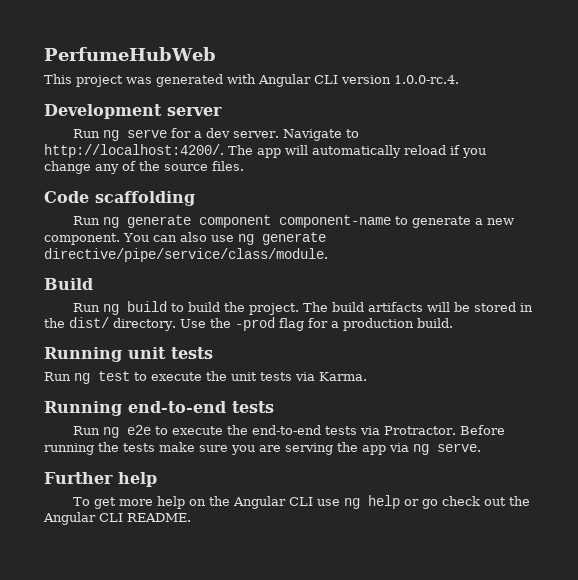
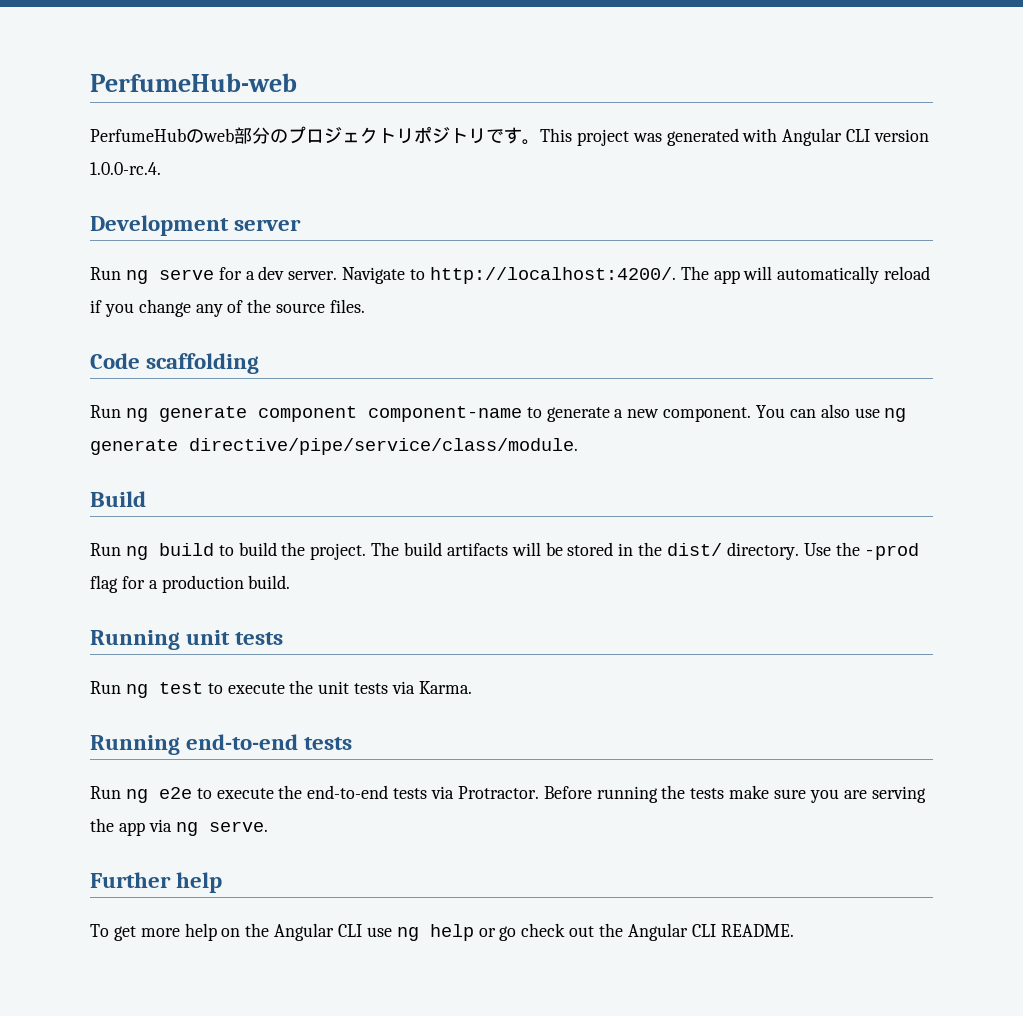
[44,47,216,61] PerfumeHubWeb // -> [90,73,297,92] [90,126,540,145] PerfumeHub-web // PerfumeHubのweb部分のプロジェクトリポジトリです。

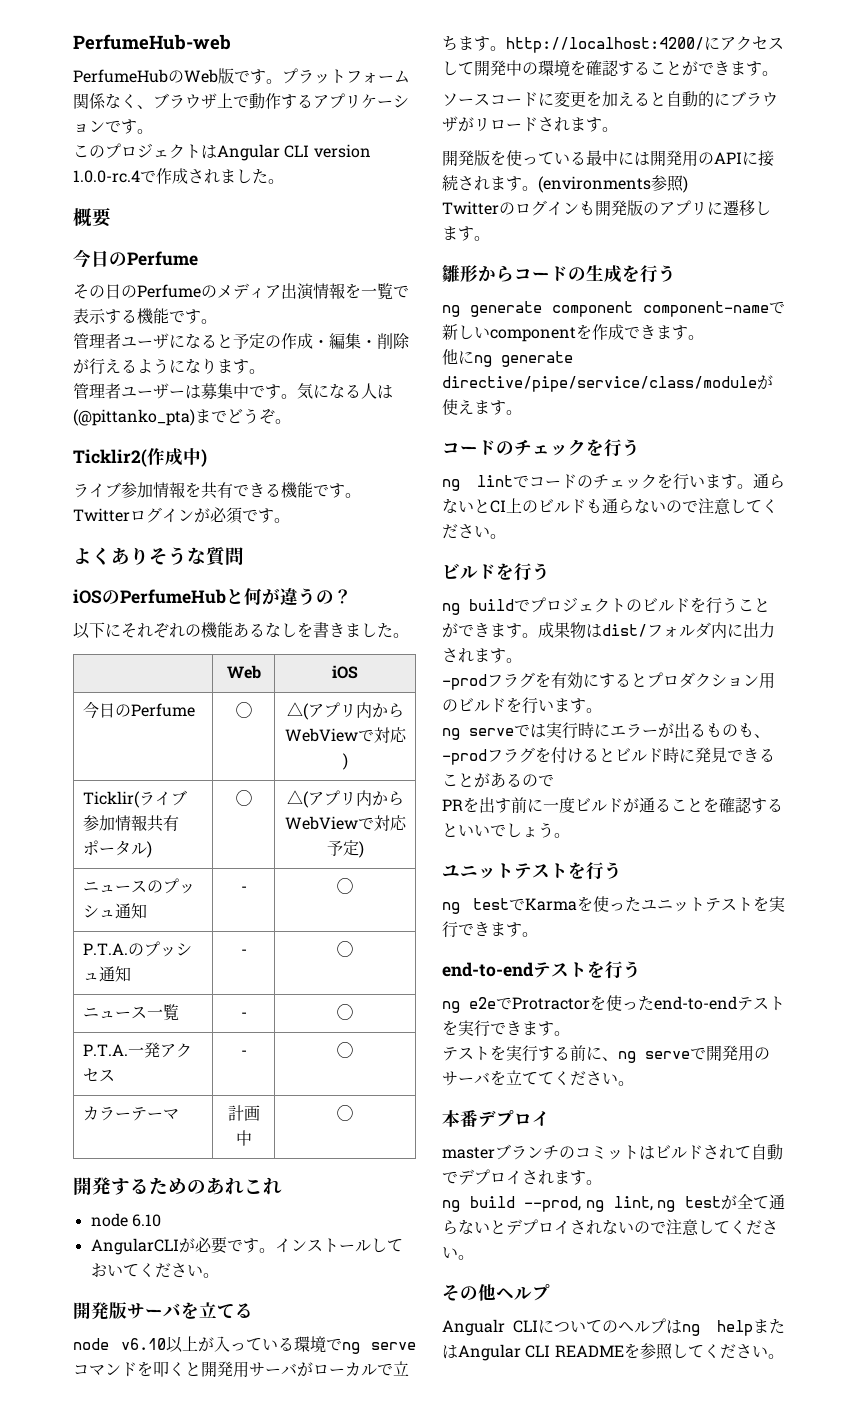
[203,126,930,146] [90,162,161,175] [90,215,302,236] [90,266,931,284] [90,299,366,317] [90,353,260,374] [90,404,907,422] [90,438,578,455] [90,491,146,507] [90,542,920,560] [90,575,291,593] [90,630,284,650] [90,680,472,698] [90,734,353,755] [90,785,926,803] [90,818,268,836] [90,872,223,893] [90,923,794,941] web部分のプロジェクトリポジトリです。This project was generated with Angular CLI version 1.0.0-rc.4. // Development server // Run ng serve for a dev server. Navigate to http://localhost:4200/. The app will automatically reload if you change any of the source files. // Code scaffolding // Run ng generate component component-name to generate a new component. You can also use ng generate directive/pipe/service/class/module. // Build // Run ng build to build the project. The build artifacts will be stored in the dist/ directory. Use the -prod flag for a production build. // Running unit tests // Run ng test to execute the unit tests via Karma. // Running end-to-end tests // Run ng e2e to execute the end-to-end tests via Protractor. Before running the tests make sure you are serving the app via ng serve. // Further help // To get more help on the Angular CLI use ng help or go check out the Angular CLI README. -> [184,68,410,84] [73,93,409,109] [73,119,153,134] [73,143,371,161] [73,168,284,184] [73,208,111,227] [73,249,198,268] [73,283,409,300] [73,308,217,324] [73,333,410,349] [73,358,265,375] [73,383,393,399] [73,408,291,426] [73,448,207,467] [73,482,361,499] [73,507,290,524] [73,547,244,567] [73,588,352,606] [73,622,409,639] [226,665,261,679] [332,665,358,679] [83,701,196,719] [235,702,252,718] [286,702,404,720] [284,727,407,743] [342,753,348,770] [83,790,188,808] [83,815,180,832] [83,840,153,858] [235,790,252,806] [286,790,404,808] [284,815,407,831] [326,840,364,858] [83,878,196,894] [83,903,148,919] [240,886,247,892] [337,878,353,894] [83,941,193,957] [83,966,132,982] [240,949,247,955] [337,941,353,957] [83,1004,180,1021] [240,1012,247,1018] [337,1004,353,1020] [83,1042,193,1058] [83,1068,116,1082] [240,1050,247,1056] [337,1042,353,1058] [83,1106,180,1121] [227,1105,260,1121] [235,1130,252,1146] [337,1105,353,1121] [73,1177,282,1195] [90,1213,161,1227] [90,1237,403,1255] [90,1263,219,1278] [73,1302,253,1320] [73,1336,416,1354] [73,1361,409,1378] [442,36,784,53] [442,60,778,77] [442,91,778,107] [442,116,618,132] [442,150,774,167] [442,175,688,193] [442,200,771,216] [442,226,490,241] [442,265,676,283] [442,301,785,317] [442,324,704,342] [442,349,573,367] [442,375,773,392] [442,399,522,415] [442,439,640,457] [442,473,785,491] [442,498,778,515] [442,524,506,539] [442,563,550,581] [442,597,770,615] [442,622,775,639] [442,648,522,663] [442,672,775,690] [442,697,602,714] [442,722,770,740] [442,747,775,765] [442,773,554,788] [442,797,783,813] [442,822,570,838] [442,862,622,880] [442,896,785,914] [442,921,538,938] [442,961,641,979] [442,995,785,1013] [442,1020,570,1037] [442,1045,770,1063] [442,1070,634,1086] [442,1110,550,1128] [442,1144,783,1160] [442,1169,602,1185] [442,1194,785,1212] [442,1219,778,1236] [442,1246,474,1260] [442,1284,550,1301] [442,1318,785,1336] [442,1343,784,1361] Web版です。プラットフォーム関係なく、ブラウザ上で動作するアプリケーションです。 // このプロジェクトはAngular CLI version 1.0.0-rc.4で作成されました。 // 概要 // 今日のPerfume // その日のPerfumeのメディア出演情報を一覧で表示する機能です。 // 管理者ユーザになると予定の作成・編集・削除が行えるようになります。 // 管理者ユーザーは募集中です。気になる人は(@pittanko_pta)までどうぞ。 // Ticklir2(作成中) // ライブ参加情報を共有できる機能です。Twitterログインが必須です。 // よくありそうな質問 // iOSのPerfumeHubと何が違うの？ // 以下にそれぞれの機能あるなしを書きました。 // | Web | iOS // 今日のPerfume | ◯ | △(アプリ内からWebViewで対応) // Ticklir(ライブ参加情報共有ポータル) | ◯ | △(アプリ内からWebViewで対応予定) // ニュースのプッシュ通知 | - | ◯ // P.T.A.のプッシュ通知 | - | ◯ // ニュース一覧 | - | ◯ // P.T.A.一発アクセス | - | ◯ // カラーテーマ | 計画中 | ◯ // 開発するためのあれこれ // node 6.10 // AngularCLIが必要です。インストールしておいてください。 // 開発版サーバを立てる // node v6.10以上が入っている環境でng serveコマンドを叩くと開発用サーバがローカルで立ちます。http://localhost:4200/にアクセスして開発中の環境を確認することができます。 // ソースコードに変更を加えると自動的にブラウザがリロードされます。 // 開発版を使っている最中には開発用のAPIに接続されます。(environments参照) // Twitterのログインも開発版のアプリに遷移します。 // 雛形からコードの生成を行う // ng generate component component-nameで新しいcomponentを作成できます。 // 他にng generate directive/pipe/service/class/moduleが使えます。 // コードのチェックを行う // ng lintでコードのチェックを行います。通らないとCI上のビルドも通らないので注意してください。 // ビルドを行う // ng buildでプロジェクトのビルドを行うことができます。成果物はdist/フォルダ内に出力されます。 // -prodフラグを有効にするとプロダクション用のビルドを行います。 // ng serveでは実行時にエラーが出るものも、-prodフラグを付けるとビルド時に発見できることがあるので // PRを出す前に一度ビルドが通ることを確認するといいでしょう。 // ユニットテストを行う // ng testでKarmaを使ったユニットテストを実行できます。 // end-to-endテストを行う // ng e2eでProtractorを使ったend-to-endテストを実行できます。 // テストを実行する前に、ng serveで開発用のサーバを立ててください。 // 本番デプロイ // masterブランチのコミットはビルドされて自動でデプロイされます。 // ng build --prod, ng lint, ng testが全て通らないとデプロイされないので注意してください。 // その他ヘルプ // Angualr CLIについてのヘルプはng helpまたはAngular CLI READMEを参照してください。

